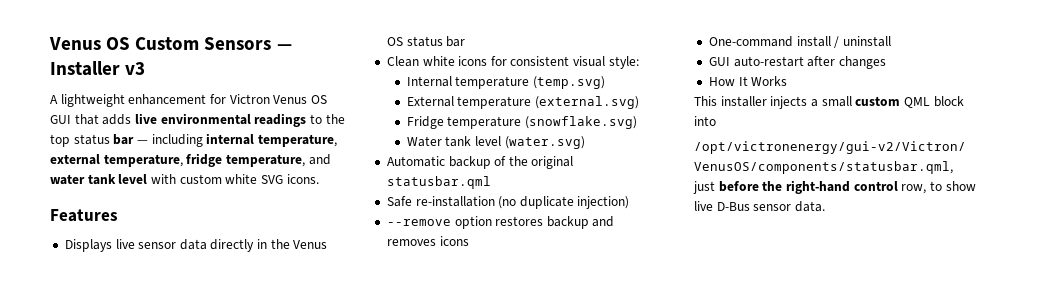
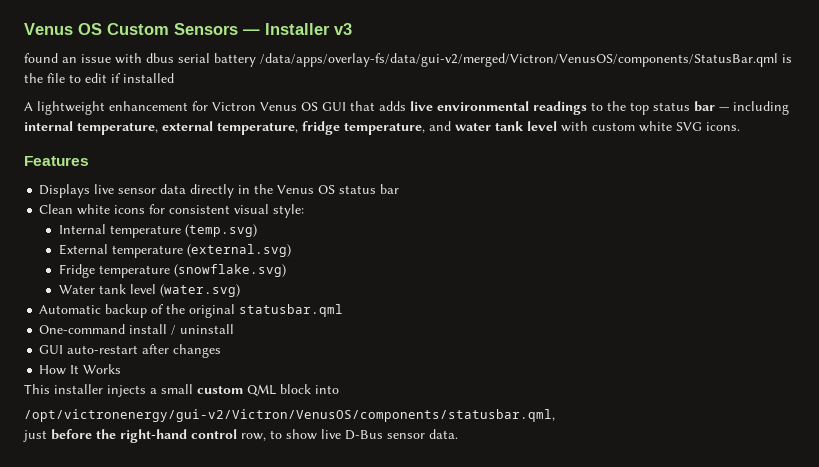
(146, 68) none -> [24,53,792,67] [24,73,174,83] // found an issue with dbus serial battery /data/apps/overlay-fs/data/gui-v2/merged/Victron/VenusOS/components/StatusBar.qml is the file to edit if installed
[386,196,630,209] [386,216,615,229] [386,236,469,246] // Safe re-installation (no duplicate injection) // --remove option restores backup and removes icons -> (344, 310) none

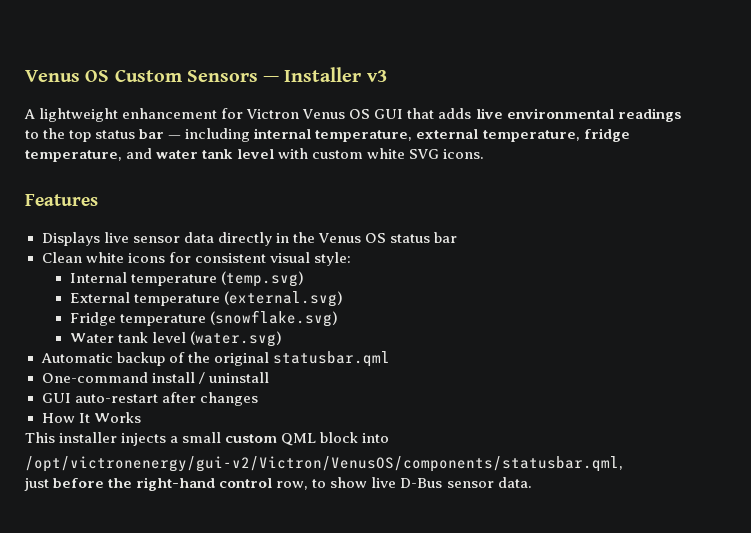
[24,53,792,67] [24,73,174,83] // found an issue with dbus serial battery /data/apps/overlay-fs/data/gui-v2/merged/Victron/VenusOS/components/StatusBar.qml is the file to edit if installed -> (387, 76) none

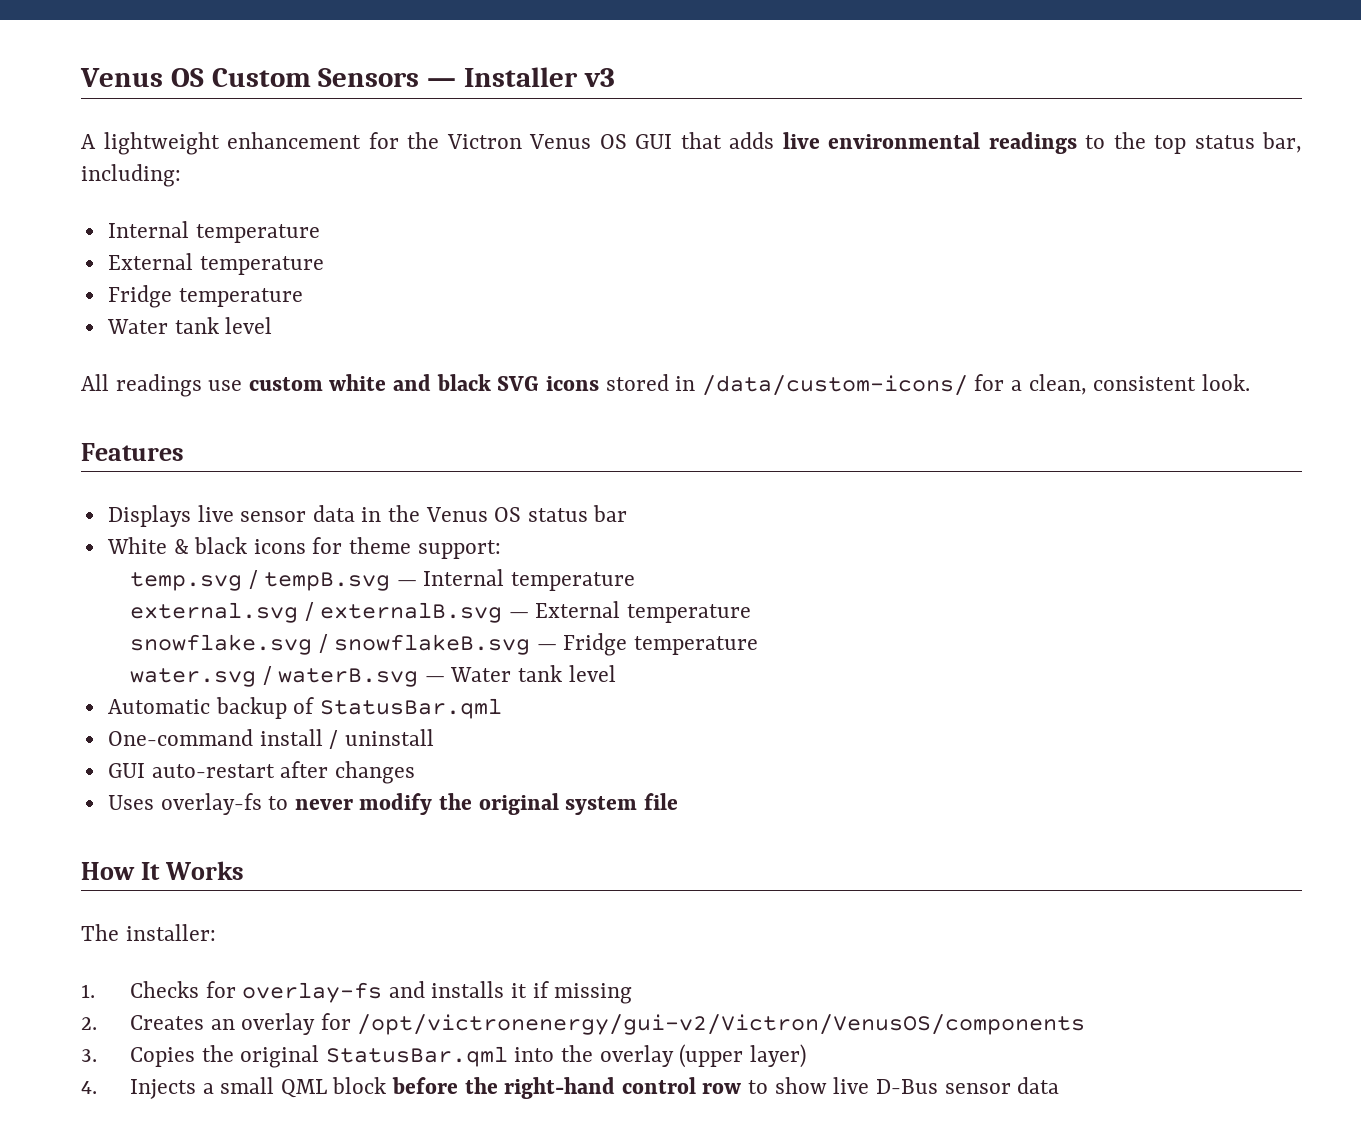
(244, 113) none -> [407,132,439,149] the
[139,128,630,142] [25,148,485,162] bar — including internal temperature, external temperature, fridge temperature, and water tank level with custom white SVG icons. -> [1262,132,1302,153] [81,164,181,187] [107,221,320,243] [107,253,324,275] [107,285,303,308] [106,317,273,334] [81,374,1250,397] bar, including: // Internal temperature // External temperature // Fridge temperature // Water tank level // All readings use custom white and black SVG icons stored in /data/custom-icons/ for a clean, consistent look.
[217,232,272,246] directly -> (355, 513) none
[41,252,351,266] [69,271,304,287] [69,291,343,307] [69,310,338,327] [69,331,282,347] Clean white icons for consistent visual style: // Internal temperature (temp.svg) // External temperature (external.svg) // Fridge temperature (snowflake.svg) // Water tank level (water.svg) -> [106,537,501,559] [129,569,635,591] [129,601,751,623] [129,633,758,656] [129,665,616,687] White & black icons for theme support: // temp.svg / tempB.svg — Internal temperature // external.svg / externalB.svg — External temperature // snowflake.svg / snowflakeB.svg — Fridge temperature // water.svg / waterB.svg — Water tank level
[187,351,390,367] the original statusbar.qml -> [319,698,502,719] StatusBar.qml
[41,412,141,423] [25,432,167,446] How It Works // This installer injects -> [107,793,678,815] [81,861,245,880] [81,924,216,941] [81,981,633,1004] [81,1013,1086,1035] [81,1044,806,1068] [81,1079,196,1099] Uses overlay-fs to never modify the original system file // How It Works // The installer: // 1. Checks for overlay-fs and installs it if missing // 2. Creates an overlay for /opt/victronenergy/gui-v2/Victron/VenusOS/components // 3. Copies the original StatusBar.qml into the overlay (upper layer) // 4. Injects
[225,434,278,443] custom -> (275, 1085) none
[362,433,390,443] [25,456,623,472] [24,478,49,491] into // /opt/victronenergy/gui-v2/Victron/VenusOS/components/statusbar.qml, // just -> (387, 1085) none
[276,481,309,490] row, -> [702,1083,742,1094] row
[497,477,532,488] data. -> [1017,1077,1060,1094] data

